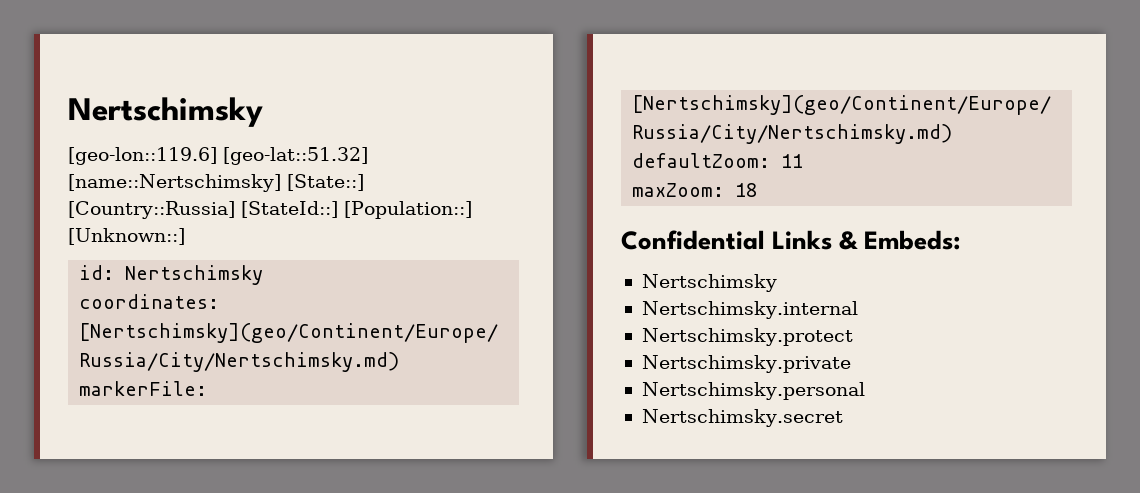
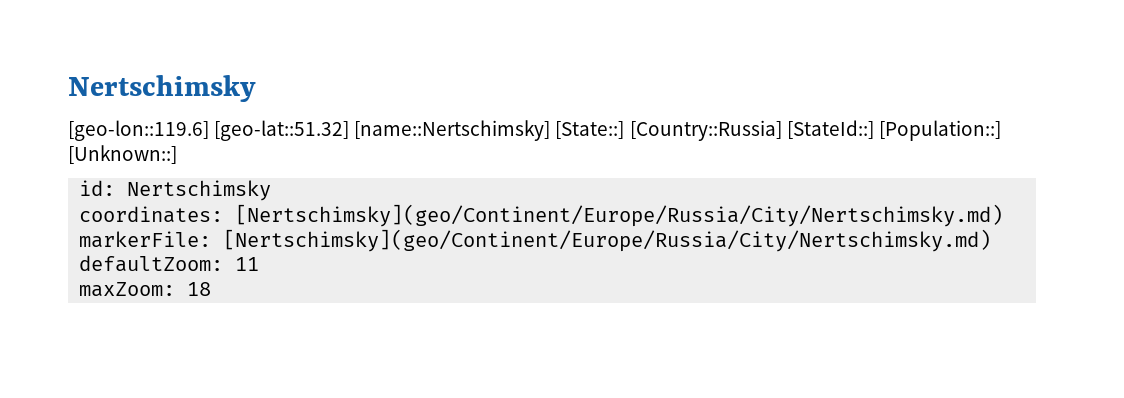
[621,230,962,250] [641,274,777,292] [641,301,858,319] [641,328,853,346] [641,355,851,373] [641,382,865,400] [641,409,843,427] // Confidential Links & Embeds: // Nertschimsky // Nertschimsky.internal // Nertschimsky.protect // Nertschimsky.private // Nertschimsky.personal // Nertschimsky.secret -> (212, 289) none

